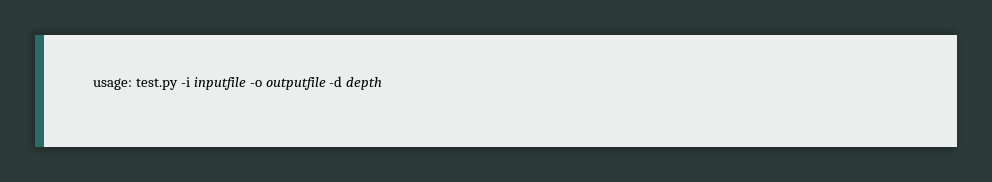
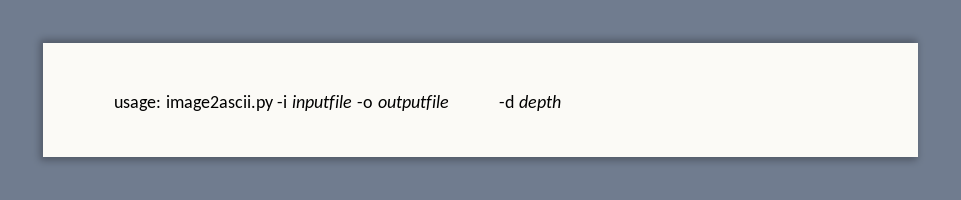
[135,78,178,90] test.py -> [165,95,274,111] image2ascii.py

